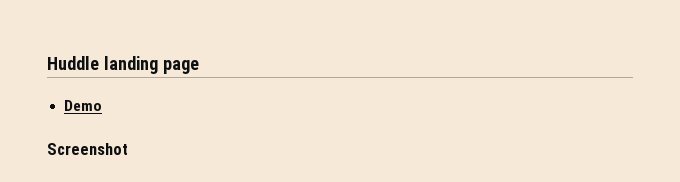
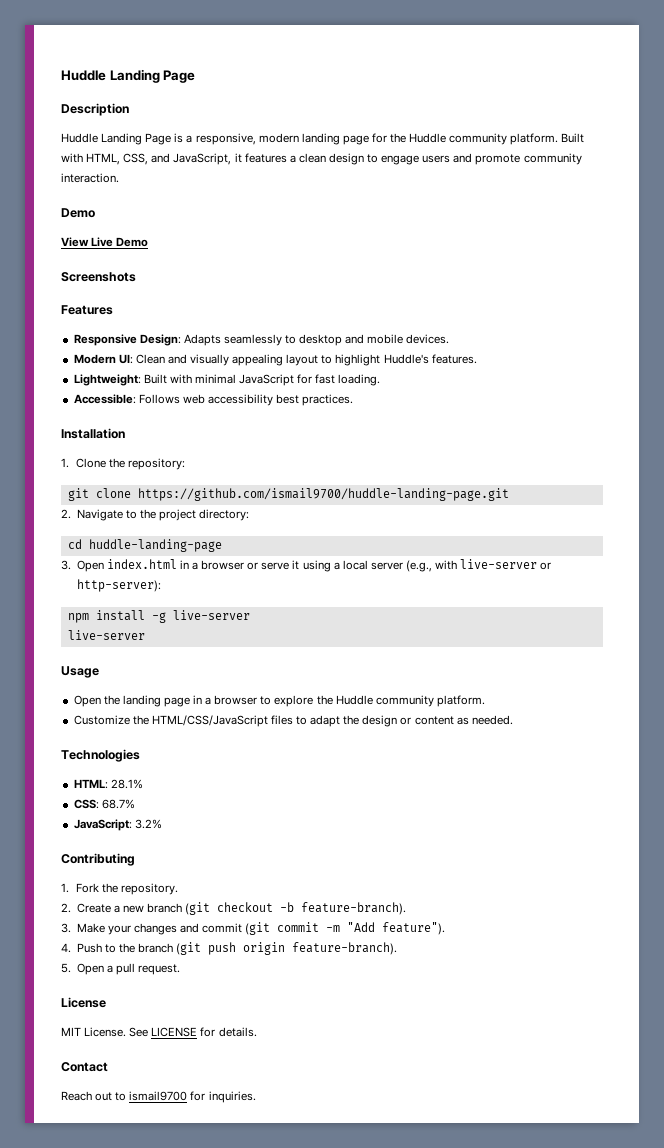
[47,56,199,74] [64,100,103,111] [47,143,128,155] Huddle landing page // Demo // Screenshot -> [61,69,196,83] [61,103,129,116] [61,133,585,145] [61,153,582,165] [61,173,119,183] [61,208,95,218] [61,237,149,247] [61,272,136,282] [61,305,113,315] [73,334,450,346] [73,354,477,366] [73,374,381,386] [73,394,354,406] [61,428,125,439] [61,458,186,470] [67,488,509,501] [61,509,250,521] [67,539,222,552] [61,559,552,572] [76,579,161,592] [67,610,250,623] [67,630,145,640] [61,666,99,678] [73,695,485,707] [73,715,513,727] [61,749,140,762] [73,779,143,789] [73,799,135,809] [73,819,162,831] [61,853,135,866] [61,883,179,895] [61,902,407,915] [61,922,446,935] [61,942,398,955] [61,963,181,975] [61,997,106,1008] [61,1027,257,1037] [61,1062,108,1072] [61,1091,256,1103] Huddle Landing Page // Description // Huddle Landing Page is a responsive, modern landing page for the Huddle community platform. Built with HTML, CSS, and JavaScript, it features a clean design to engage users and promote community interaction. // Demo // View Live Demo // Screenshots // Features // Responsive Design: Adapts seamlessly to desktop and mobile devices. // Modern UI: Clean and visually appealing layout to highlight Huddle's features. // Lightweight: Built with minimal JavaScript for fast loading. // Accessible: Follows web accessibility best practices. // Installation // 1. Clone the repository: // git clone https://github.com/ismail9700/huddle-landing-page.git // 2. Navigate to the project directory: // cd huddle-landing-page // 3. Open index.html in a browser or serve it using a local server (e.g., with live-server or http-server): // npm install -g live-server // live-server // Usage // Open the landing page in a browser to explore the Huddle community platform. // Customize the HTML/CSS/JavaScript files to adapt the design or content as needed. // Technologies // HTML: 28.1% // CSS: 68.7% // JavaScript: 3.2% // Contributing // 1. Fork the repository. // 2. Create a new branch (git checkout -b feature-branch). // 3. Make your changes and commit (git commit -m "Add feature"). // 4. Push to the branch (git push origin feature-branch). // 5. Open a pull request. // License // MIT License. See LICENSE for details. // Contact // Reach out to ismail9700 for inquiries.

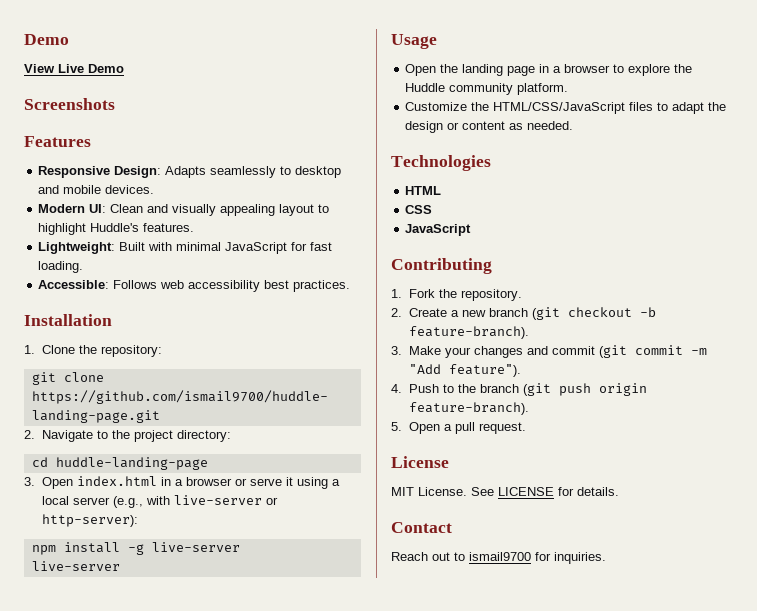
[61,69,196,83] [61,103,129,116] [61,133,585,145] [61,153,582,165] [61,173,119,183] Huddle Landing Page // Description // Huddle Landing Page is a responsive, modern landing page for the Huddle community platform. Built with HTML, CSS, and JavaScript, it features a clean design to engage users and promote community interaction. // -> (24, 39) none
[73,779,143,789] [73,799,135,809] [73,819,162,831] HTML: 28.1% // CSS: 68.7% // JavaScript: 3.2% -> [405,186,442,195] [405,205,433,214] [405,224,472,236] HTML // CSS // JavaScript

